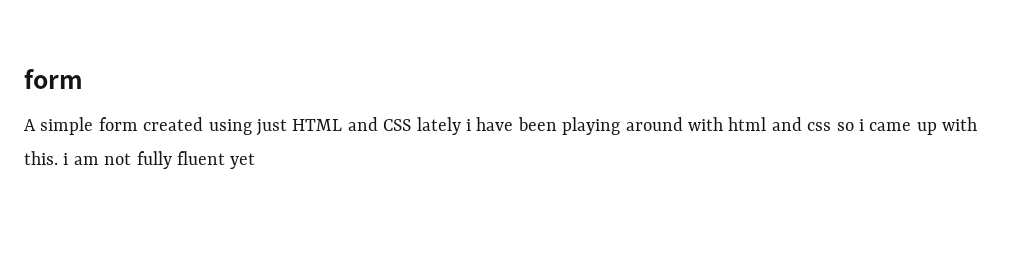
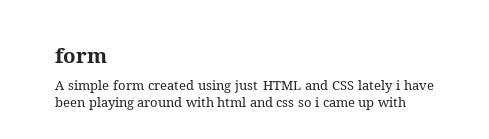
[24,151,256,169] this. i am not fully fluent yet -> (406, 102) none

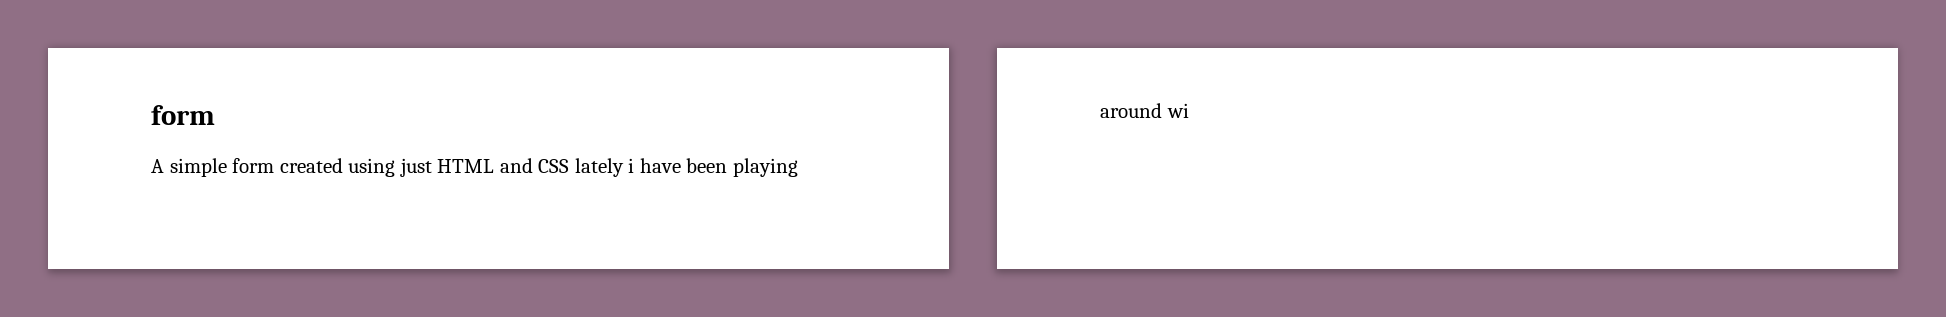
[185,97,406,110] with html and css so i came up with -> [1166,103,1189,118] wi

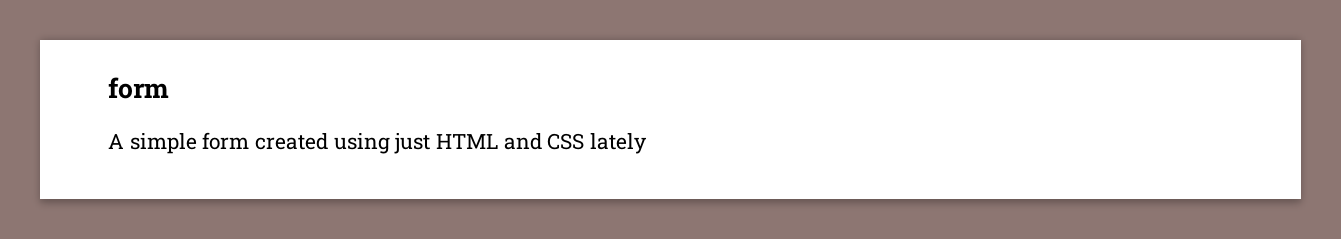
[628,158,798,177] [1100,103,1189,118] i have been playing around wi -> (648, 143) none

